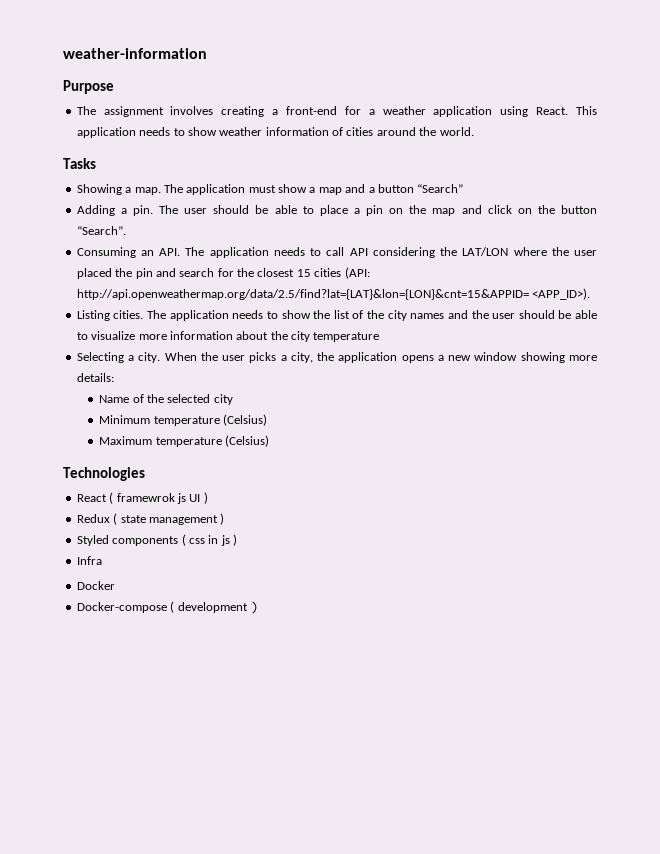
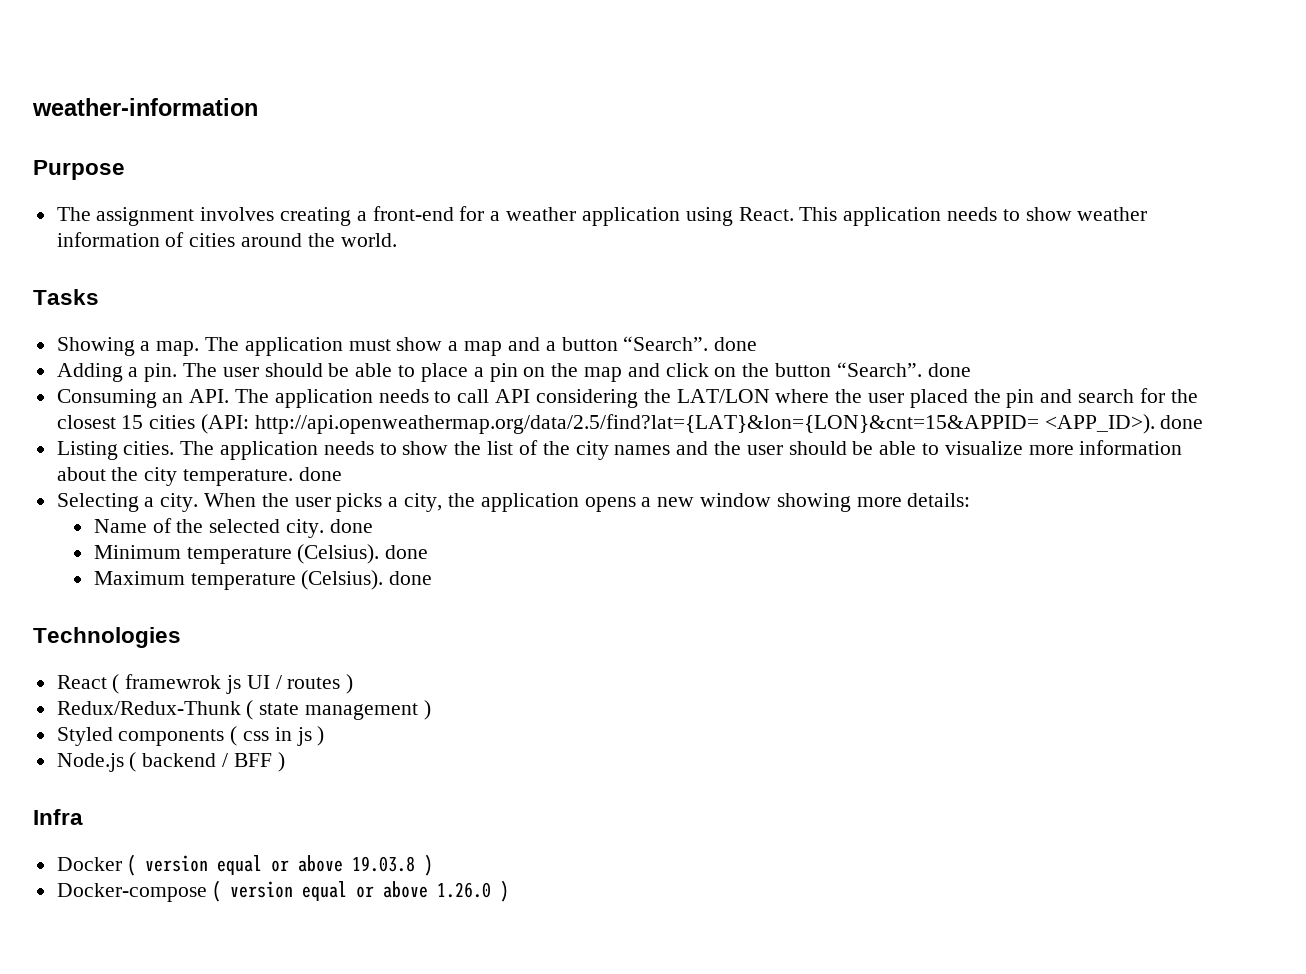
[417,184,464,193] “Search” -> [623,336,758,351] “Search”. done
(126, 230) none -> [927,363,971,377] done
(591, 294) none -> [1160,415,1204,429] done
[313,332,380,342] temperature -> [183,467,342,486] temperature. done
[213,394,233,405] city -> [285,519,373,538] city. done
[222,414,267,426] (Celsius) -> [297,544,429,564] (Celsius). done
[224,435,269,447] (Celsius) -> [301,570,433,590] (Celsius). done
[203,492,208,504] [76,514,110,523] ) // Redux -> [275,674,354,694] [56,701,241,715] / routes ) // Redux/Redux-Thunk
[76,556,102,565] [76,581,115,590] [76,601,248,613] Infra // Docker // Docker-compose ( development -> [56,752,285,772] [33,809,83,825] [56,854,434,876] [56,880,492,902] Node.js ( backend / BFF ) // Infra // Docker ( version equal or above 19.03.8 ) // Docker-compose ( version equal or above 1.26.0

